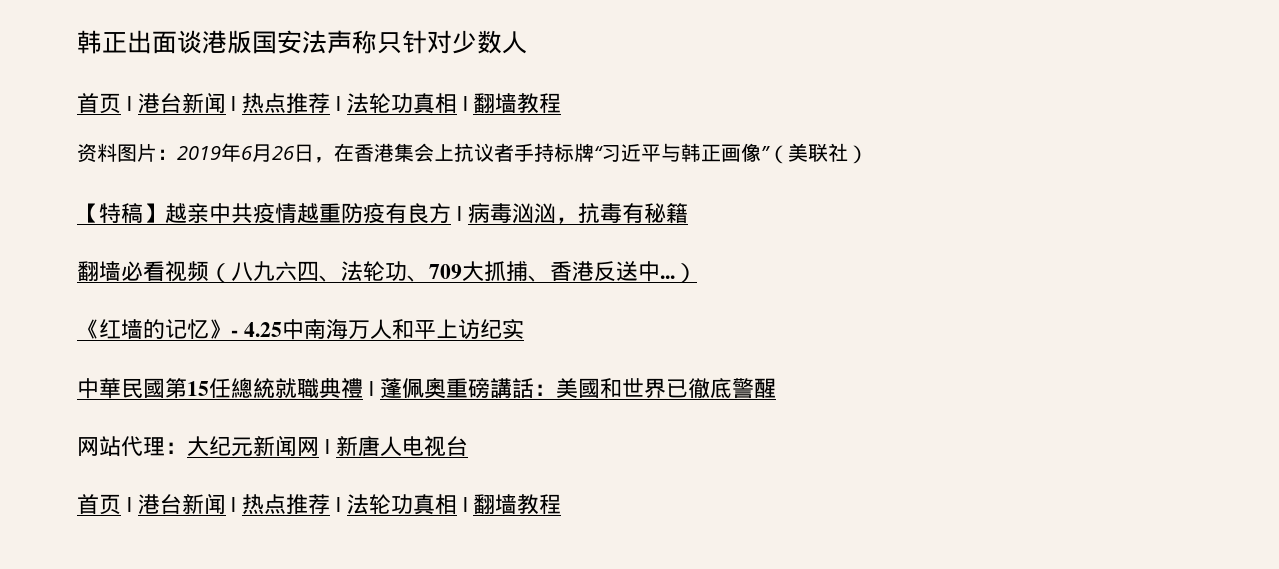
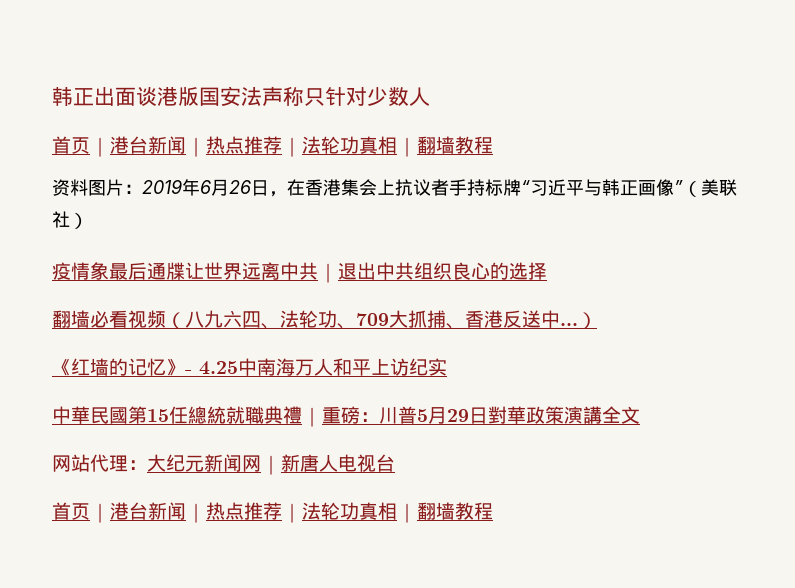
[77,202,688,224] 【特稿】越亲中共疫情越重防疫有良方 | 病毒汹汹，抗毒有秘籍 -> [52,262,547,283] 疫情象最后通牒让世界远离中共 | 退出中共组织良心的选择
[379,377,776,399] 蓬佩奧重磅講話：美國和世界已徹底警醒 -> [322,406,640,424] 重磅：川普5月29日對華政策演講全文

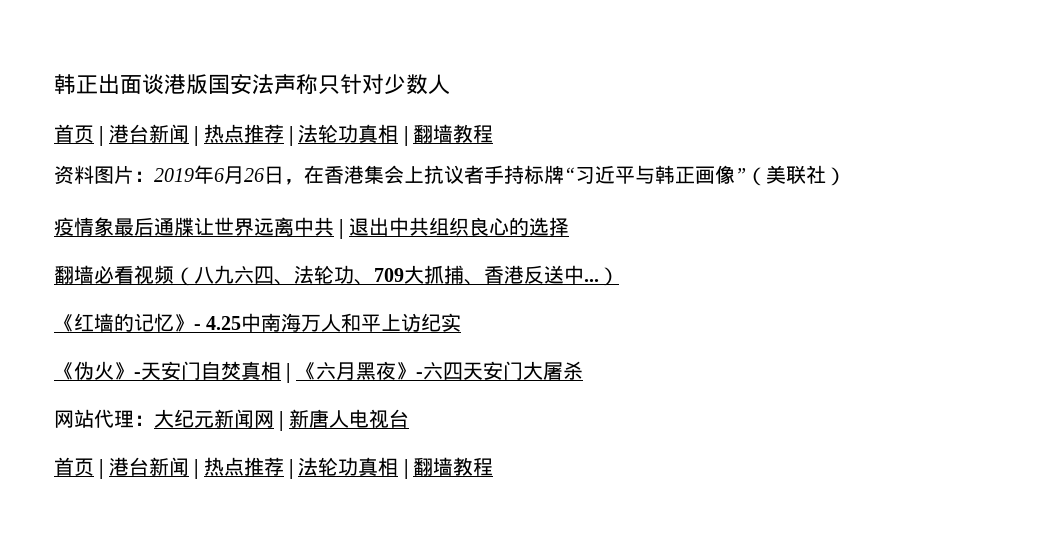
[52,406,640,427] 中華民國第15任總統就職典禮 | 重磅：川普5月29日對華政策演講全文 -> [54,361,583,383] 《伪火》-天安门自焚真相 | 《六月黑夜》-六四天安门大屠杀

